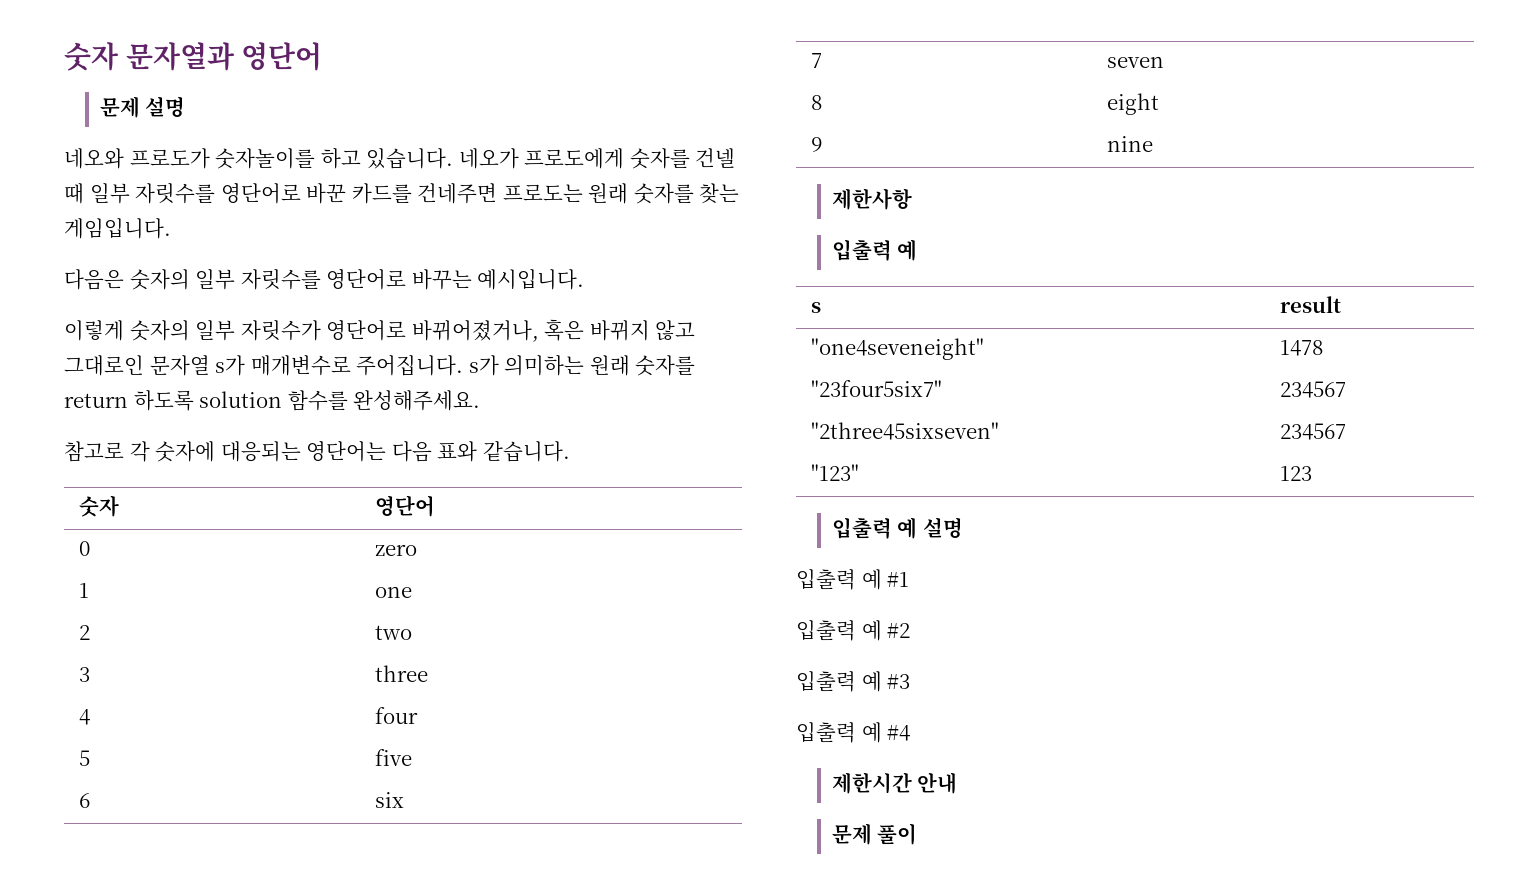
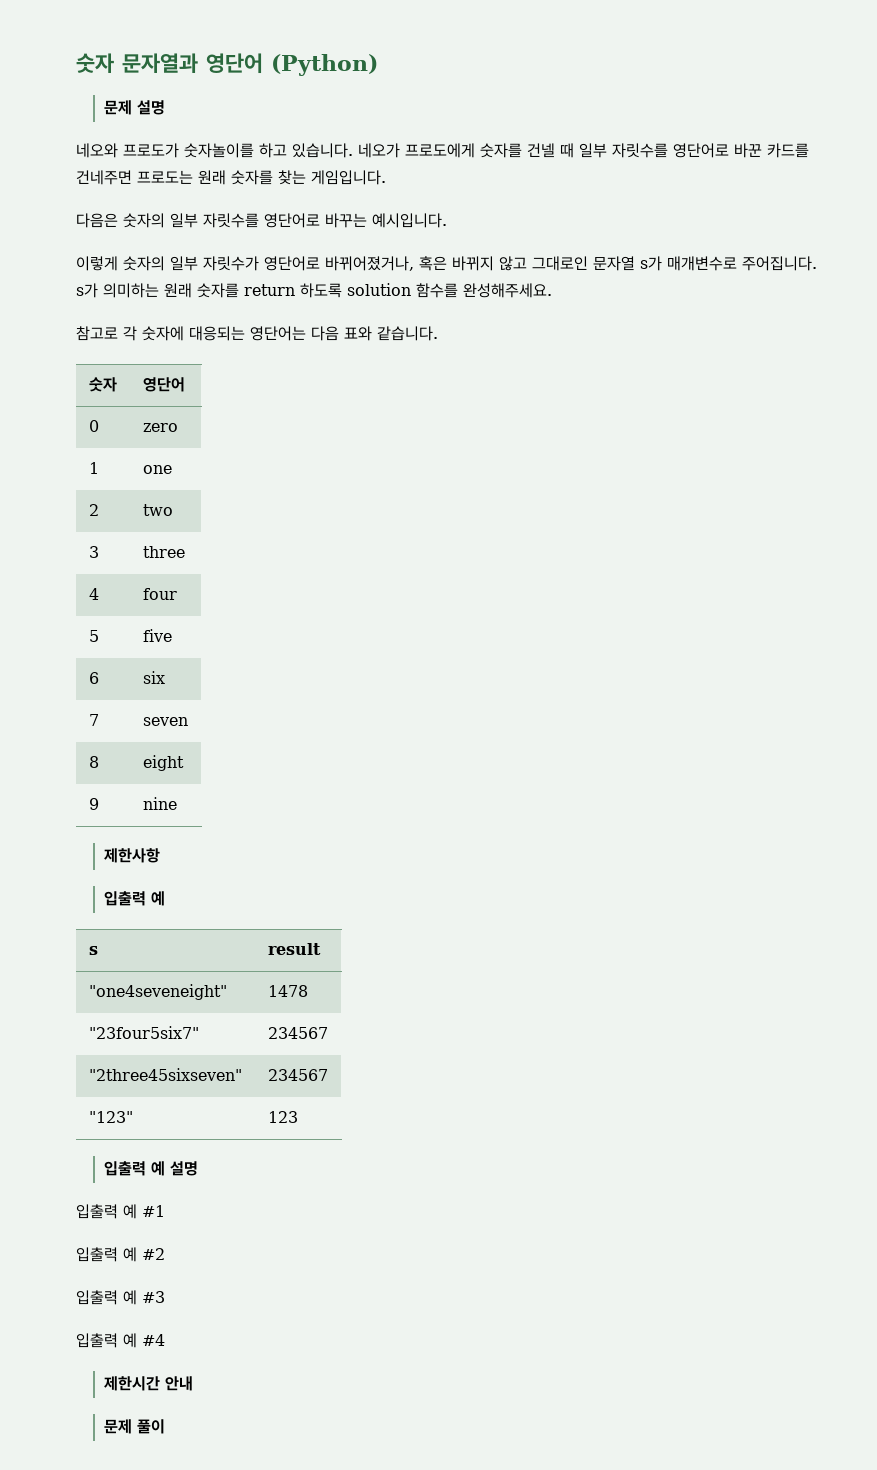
(323, 56) none -> [271,54,378,76] (Python)

